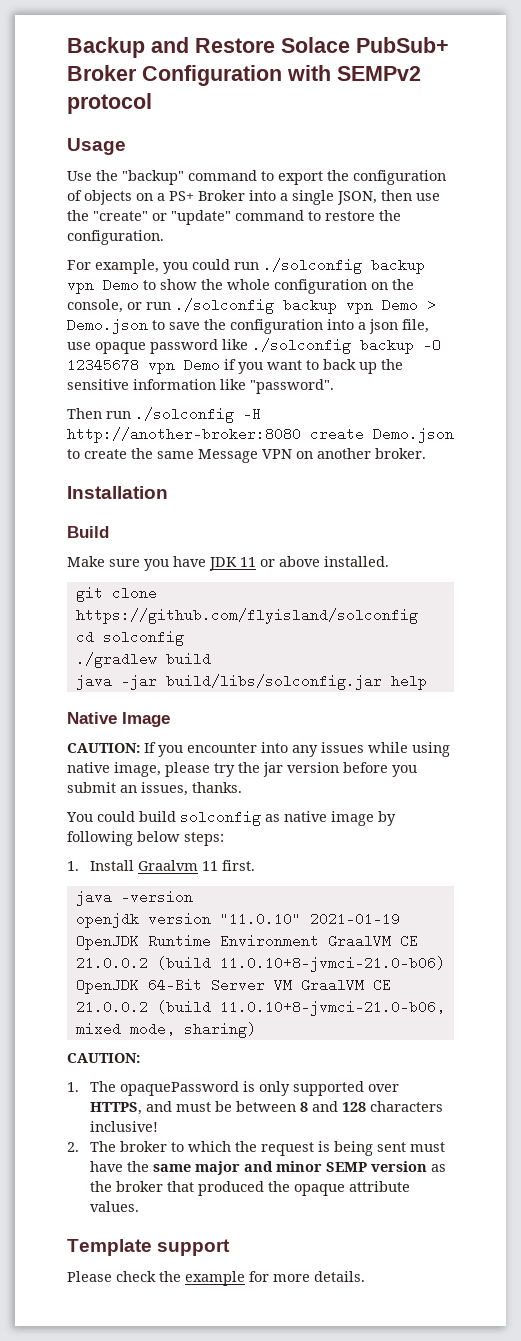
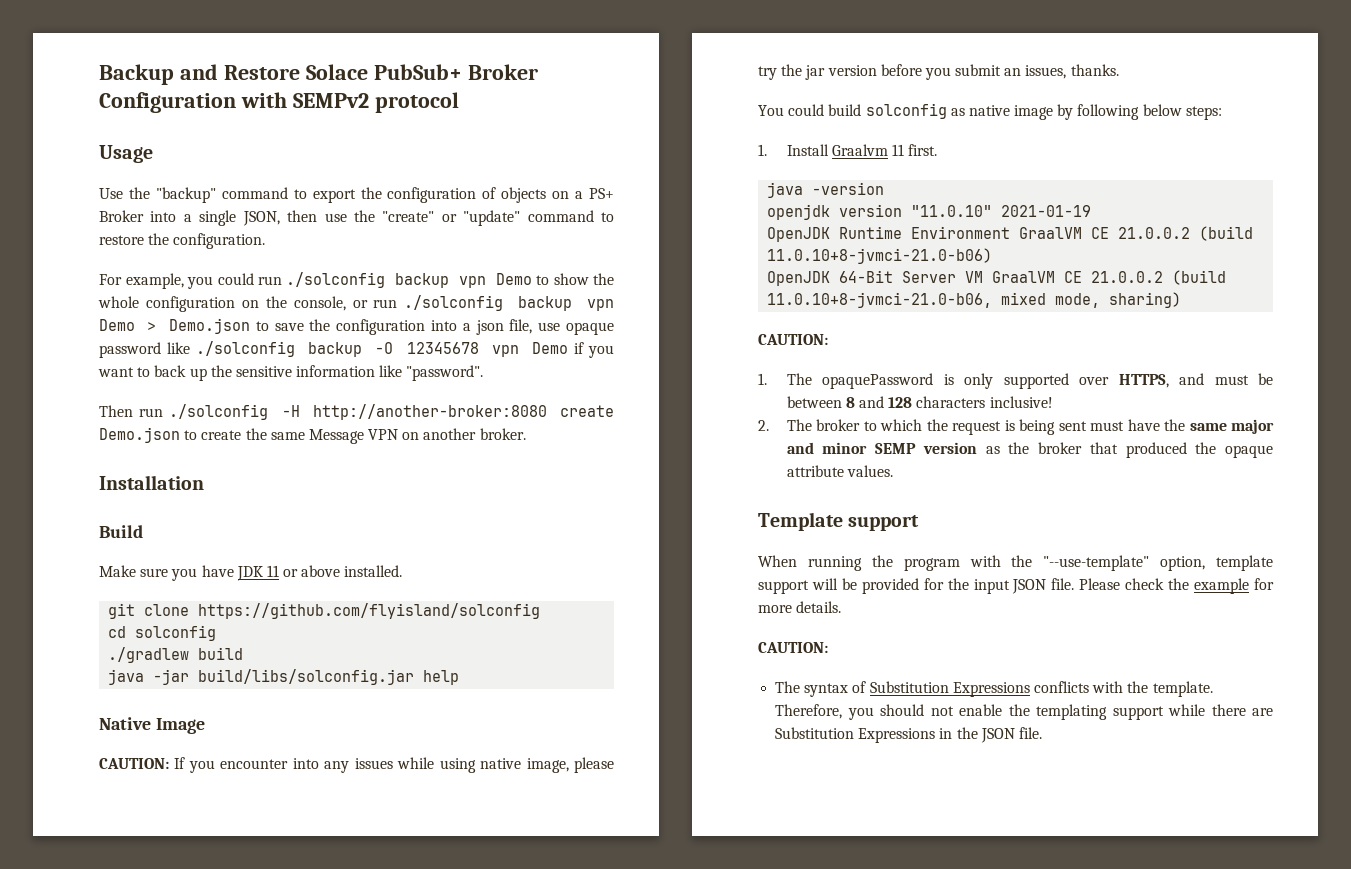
(231, 1247) none -> [758,555,1273,571] [758,578,1075,594] When running the program with the "--use-template" option, template support will be provided for the input JSON file.
(365, 1276) none -> [758,642,828,653] [775,681,1213,697] [775,704,1273,720] [775,727,1042,743] // CAUTION: // The syntax of Substitution Expressions conflicts with the template. Therefore, you should not enable the templating support while there are Substitution Expressions in the JSON file.

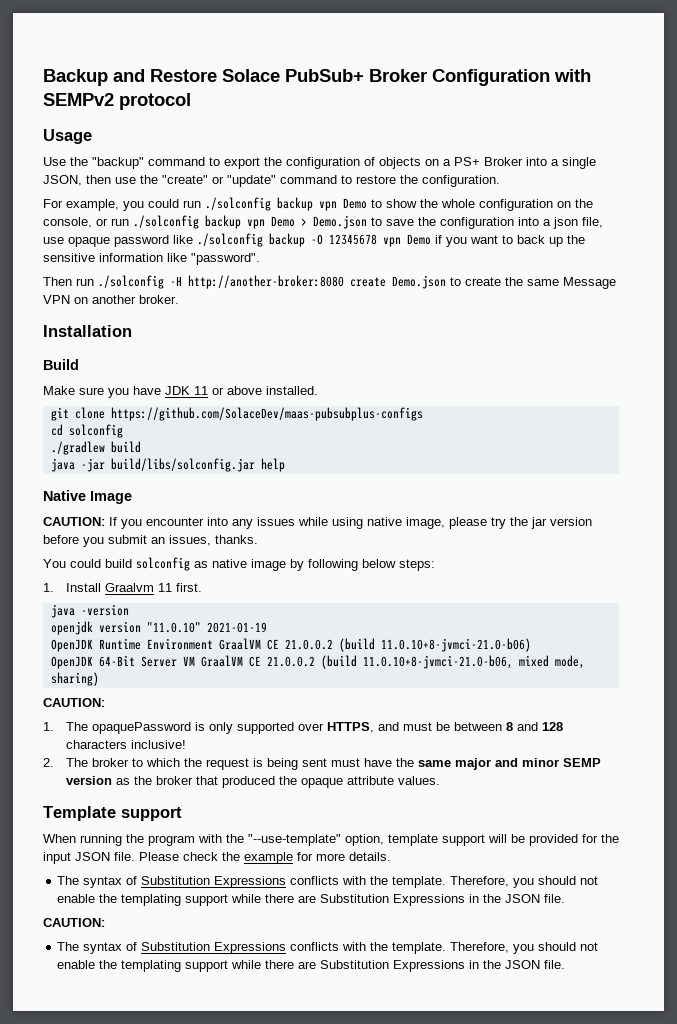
[198,603,541,619] https://github.com/flyisland/solconfig -> [110,407,423,421] https://github.com/SolaceDev/maas-pubsubplus-configs
(842, 607) none -> [57,876,599,888] [57,894,566,906] // The syntax of Substitution Expressions conflicts with the template. Therefore, you should not enable the templating support while there are Substitution Expressions in the JSON file.

